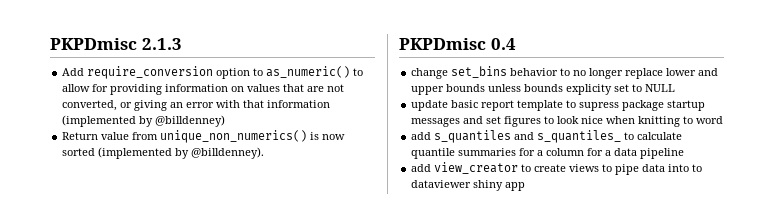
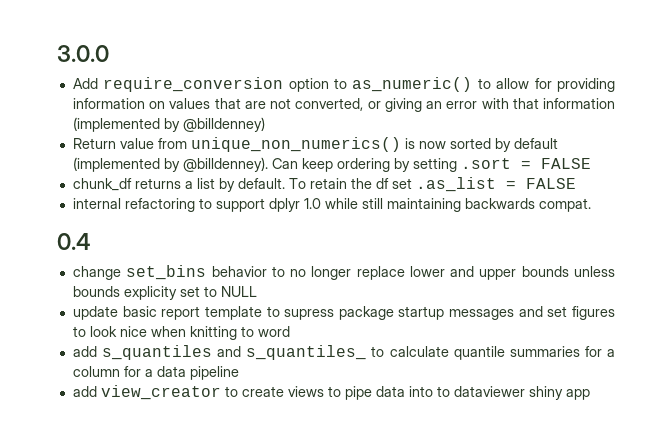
[50,38,182,50] PKPDmisc 2.1.3 -> [57,45,109,62] 3.0.0
(96, 152) none -> [494,138,558,152] by default
[399,38,486,50] // PKPDmisc -> [271,158,591,172] [72,177,576,192] [72,198,591,212] Can keep ordering by setting .sort = FALSE // chunk_df returns a list by default. To retain the df set .as_list = FALSE // internal refactoring to support dplyr 1.0 while still maintaining backwards compat. //

